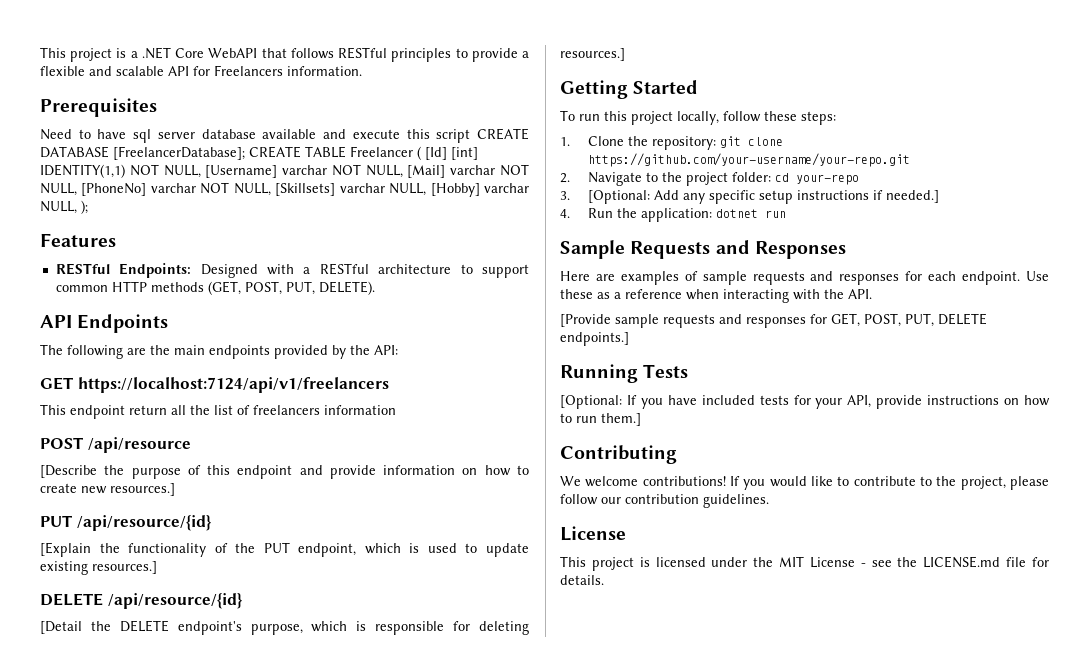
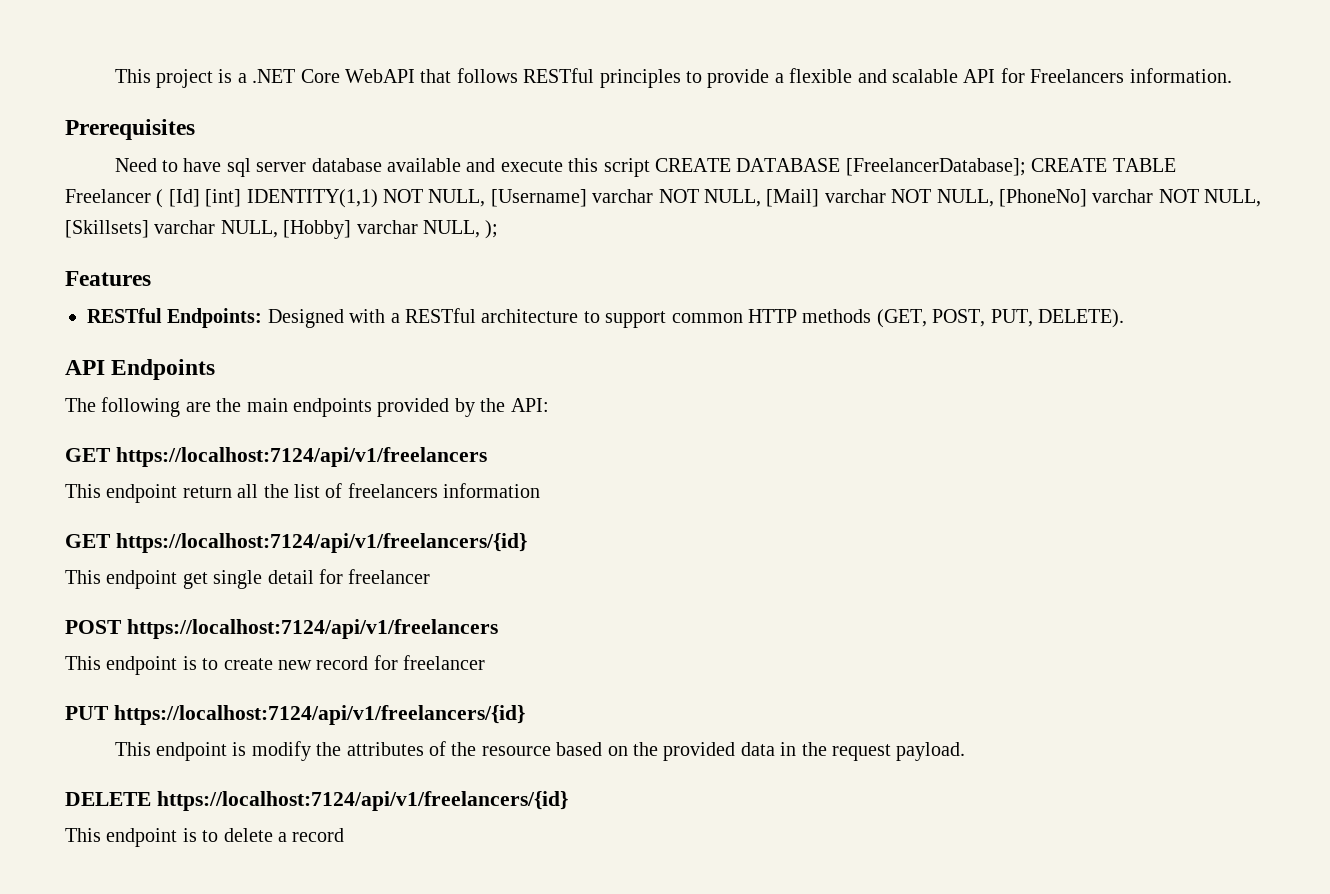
[40,437,191,453] [40,465,529,479] [40,483,175,496] [40,515,212,531] [40,542,530,557] [40,561,157,575] [40,593,243,609] [40,620,530,635] [560,48,625,61] [560,80,699,99] [560,110,836,125] [560,136,784,150] [588,153,911,167] [560,172,860,186] [560,190,940,204] [560,208,787,222] [560,240,846,259] [560,271,1049,285] [560,289,872,303] [560,313,987,328] [560,332,629,346] [560,364,689,383] [560,395,1050,409] [560,413,641,426] [560,445,677,464] [560,476,1049,490] [560,494,769,508] [560,526,626,541] [560,556,1049,571] [560,575,604,585] POST /api/resource // [Describe the purpose of this endpoint and provide information on how to create new resources.] // PUT /api/resource/{id} // [Explain the functionality of the PUT endpoint, which is used to update existing resources.] // DELETE /api/resource/{id} // [Detail the DELETE endpoint's purpose, which is responsible for deleting resources.] // Getting Started // To run this project locally, follow these steps: // 1. Clone the repository: git clone https://github.com/your-username/your-repo.git // 2. Navigate to the project folder: cd your-repo // 3. [Optional: Add any specific setup instructions if needed.] // 4. Run the application: dotnet run // Sample Requests and Responses // Here are examples of sample requests and responses for each endpoint. Use these as a reference when interacting with the API. // [Provide sample requests and responses for GET, POST, PUT, DELETE endpoints.] // Running Tests // [Optional: If you have included tests for your API, provide instructions on how to run them.] // Contributing // We welcome contributions! If you would like to contribute to the project, please follow our contribution guidelines. // License // This project is licensed under the MIT License - see the LICENSE.md file for details. -> [65,533,527,553] [65,569,431,589] [65,619,498,639] [65,655,486,675] [65,705,525,725] [114,741,966,761] [65,791,568,811] [65,828,345,847] GET https://localhost:7124/api/v1/freelancers/{id} // This endpoint get single detail for freelancer // POST https://localhost:7124/api/v1/freelancers // This endpoint is to create new record for freelancer // PUT https://localhost:7124/api/v1/freelancers/{id} // This endpoint is modify the attributes of the resource based on the provided data in the request payload. // DELETE https://localhost:7124/api/v1/freelancers/{id} // This endpoint is to delete a record

